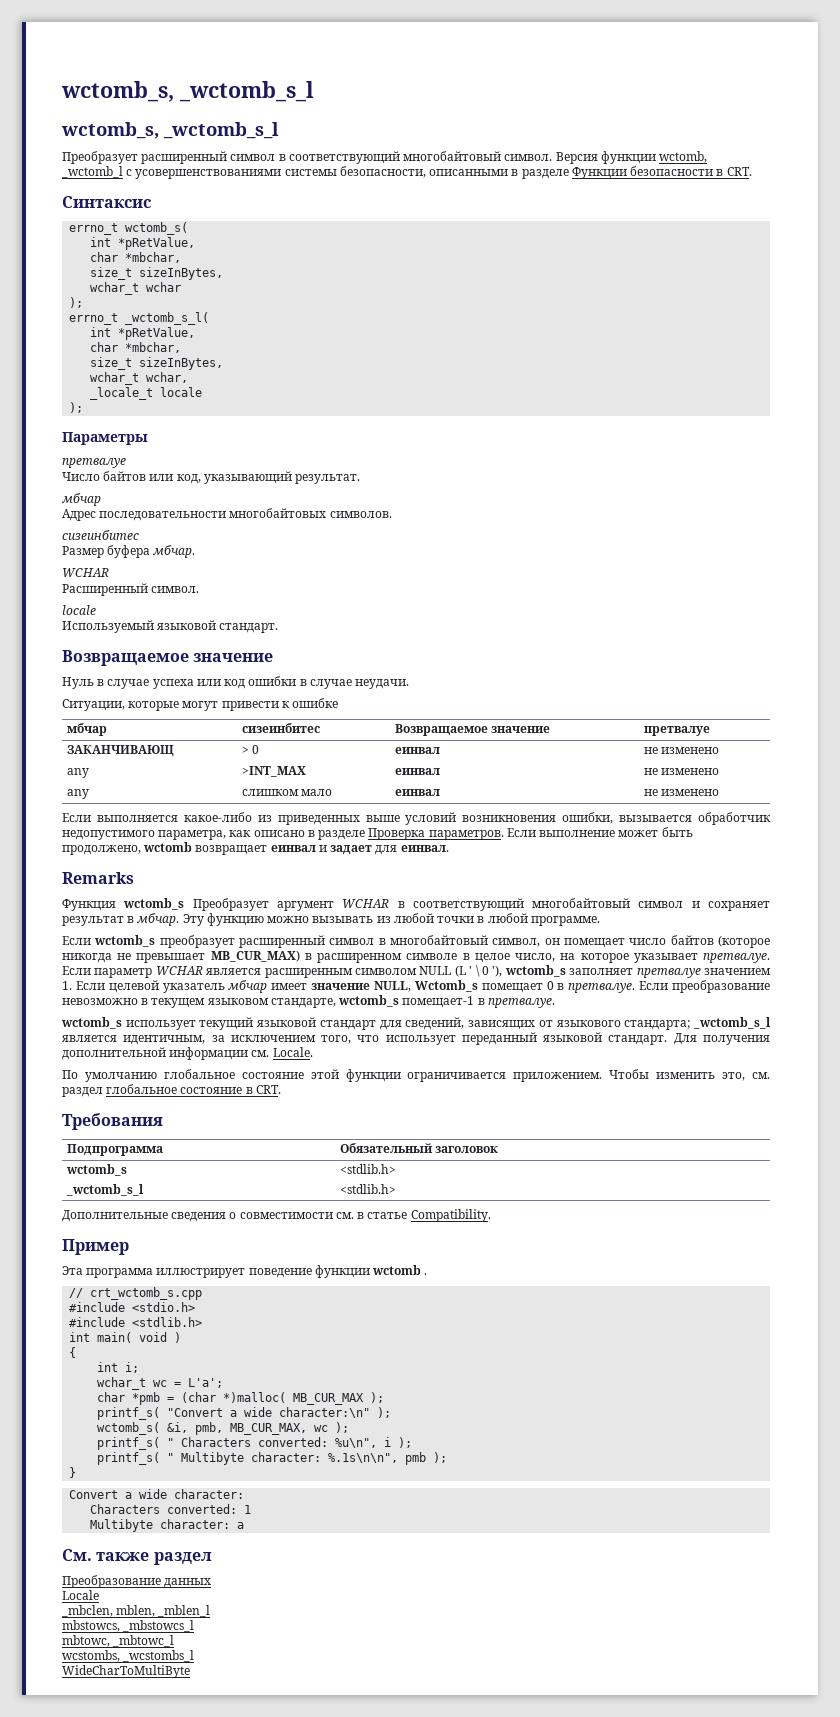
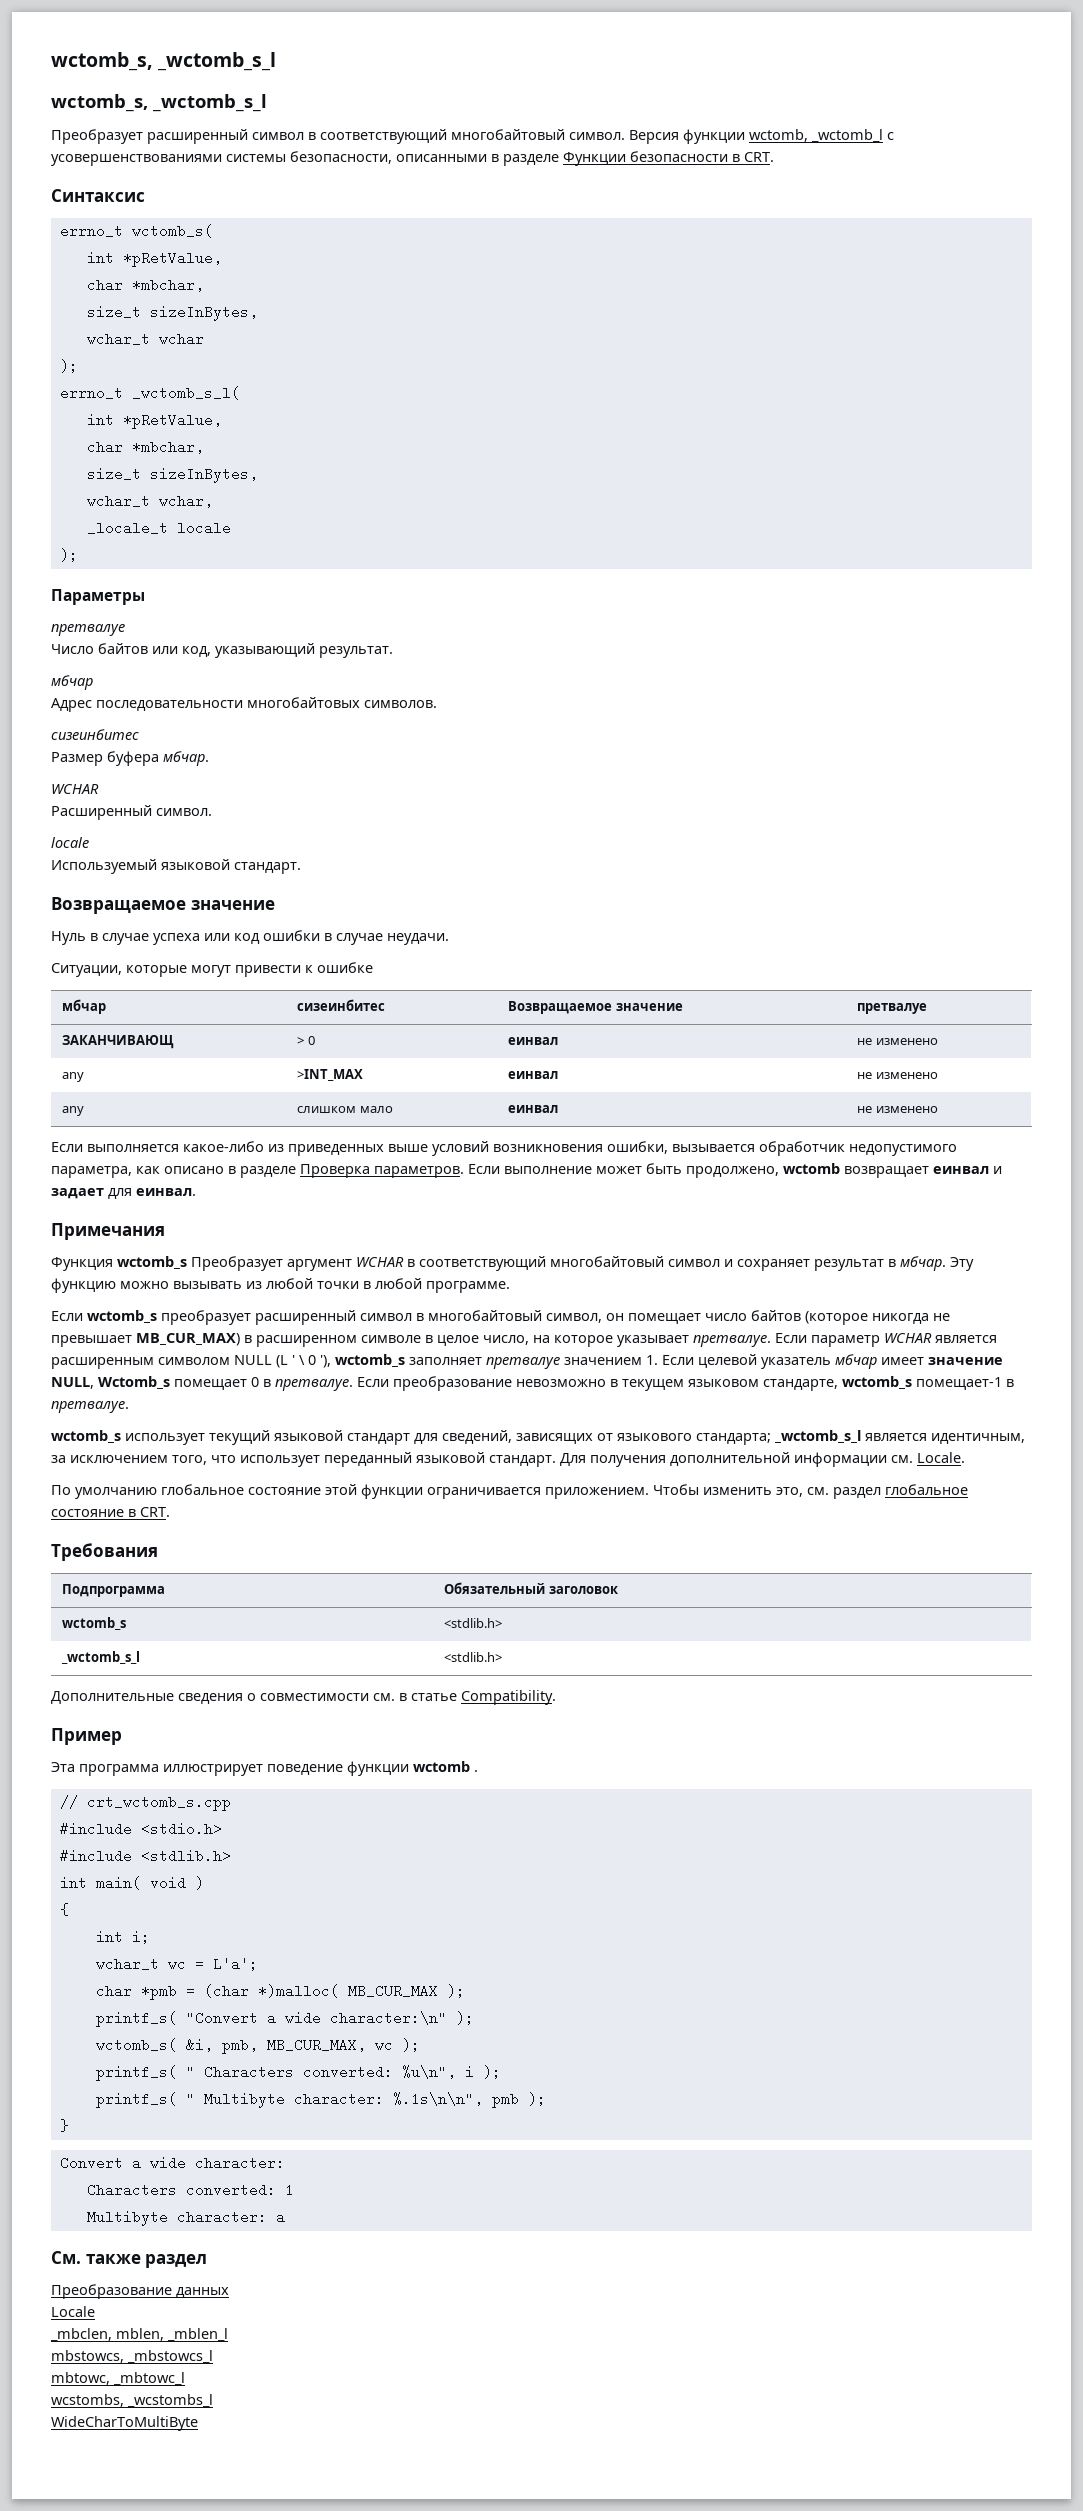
[62,872,134,884] Remarks -> [51,1223,165,1240] Примечания

